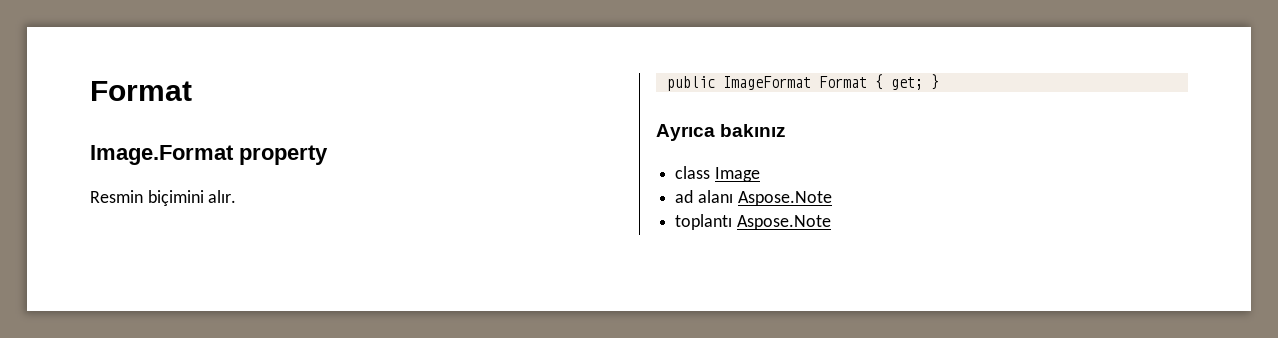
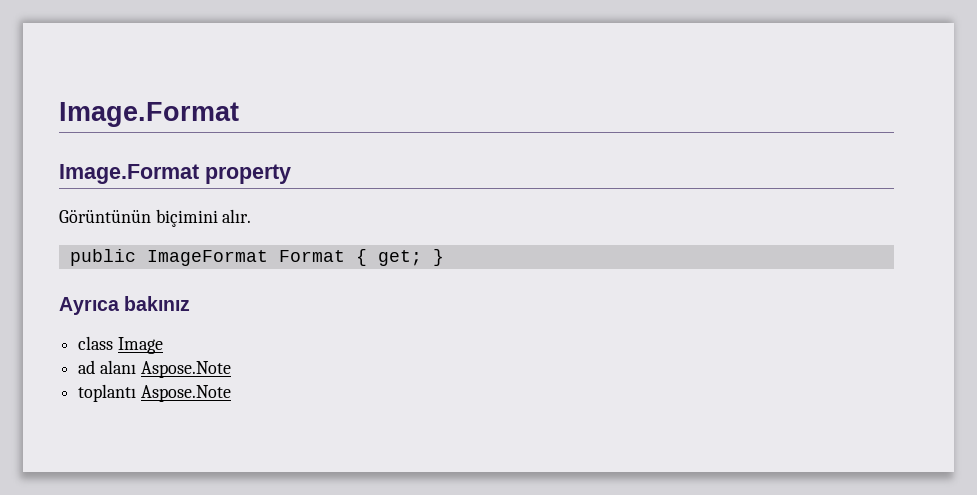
[90,81,192,101] Format -> [59,102,239,127] Image.Format
[90,190,143,203] Resmin -> [59,210,151,223] Görüntünün

